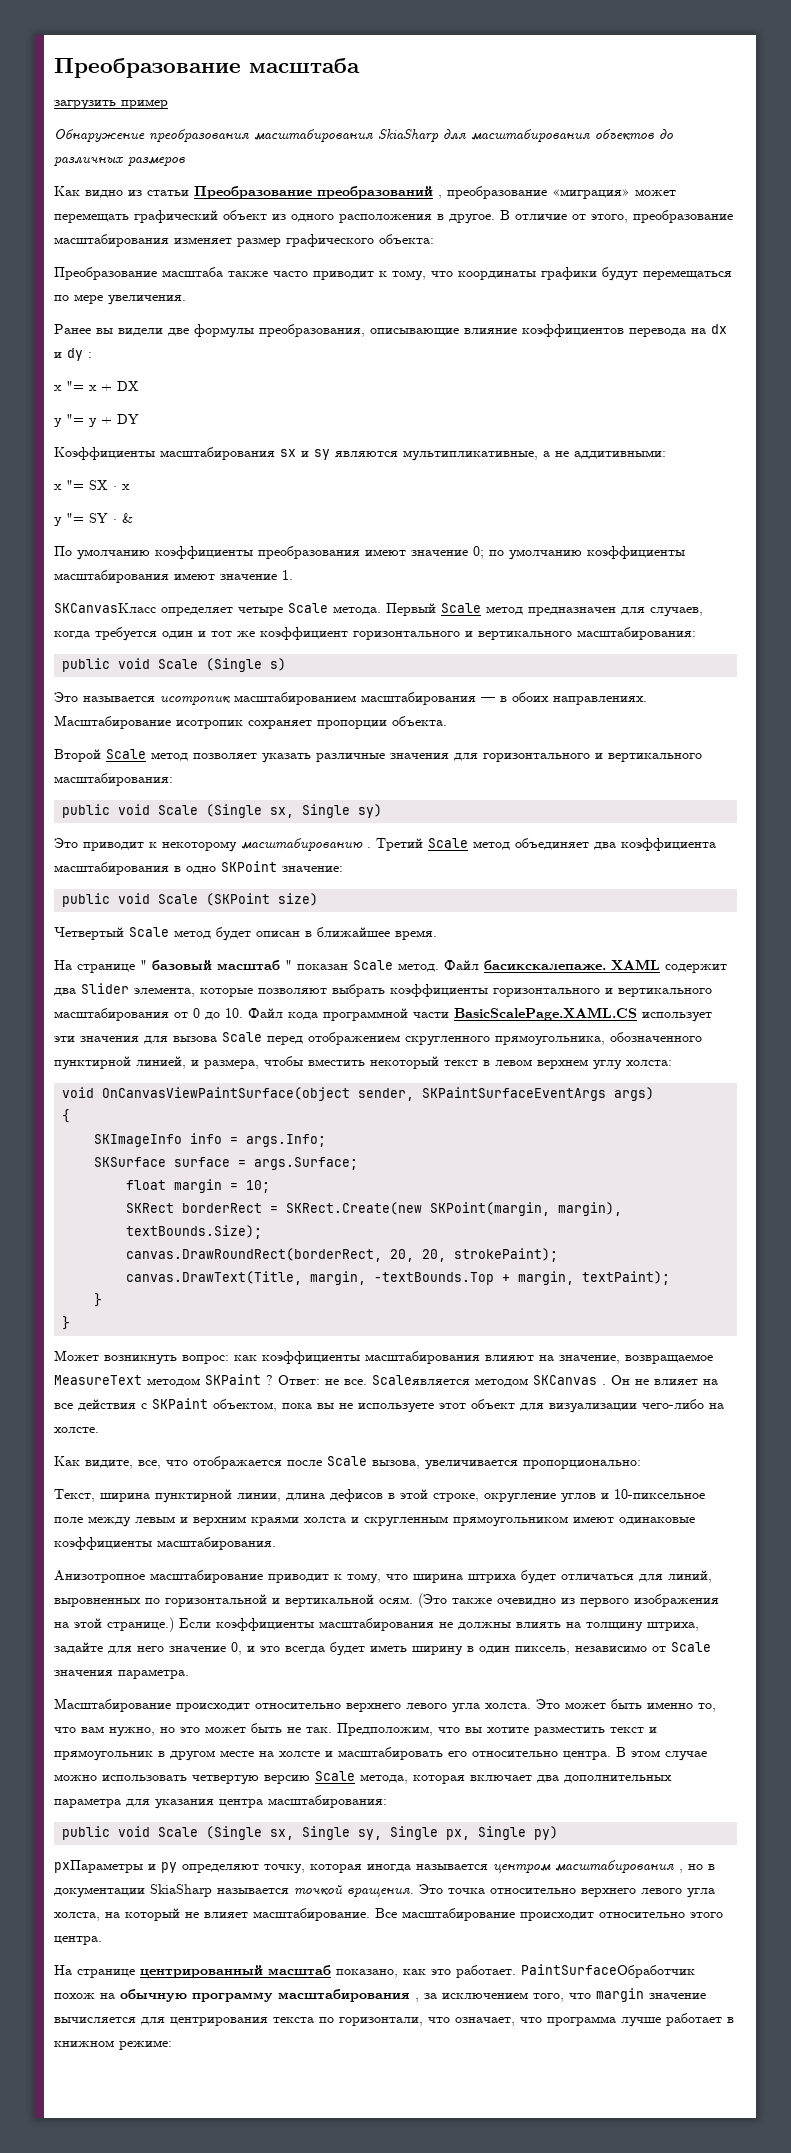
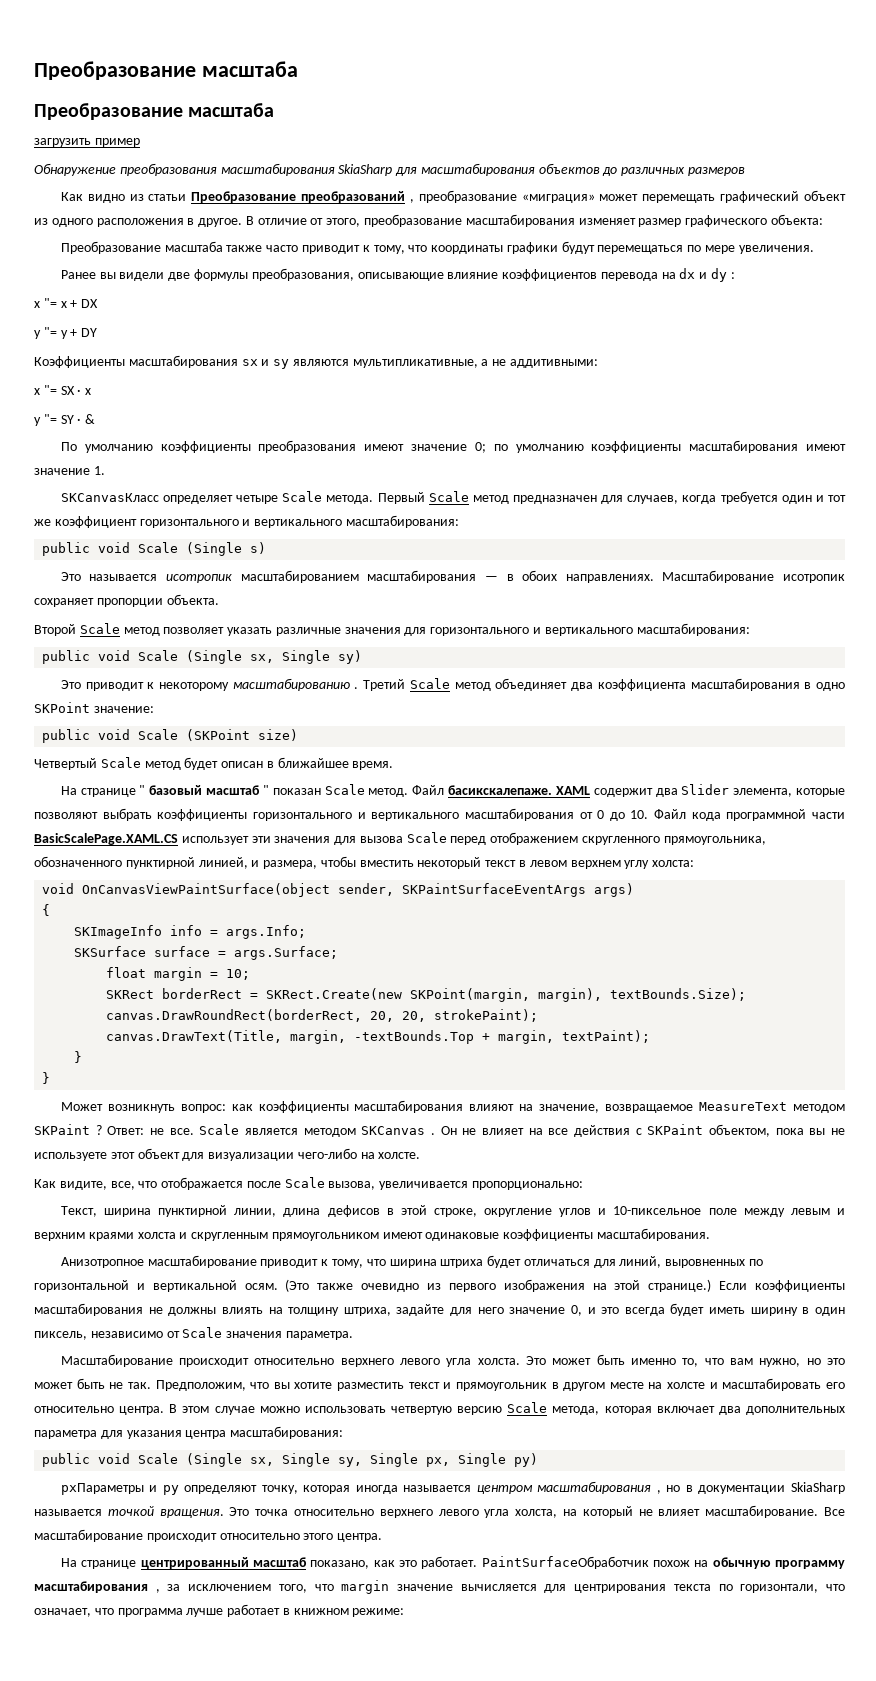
[54,58,360,78] Преобразование масштаба -> [34,61,298,80] [34,103,275,120] Преобразование масштаба // Преобразование масштаба
[372,1375,470,1385] Scaleявляется -> [199,1124,298,1135] Scale является

